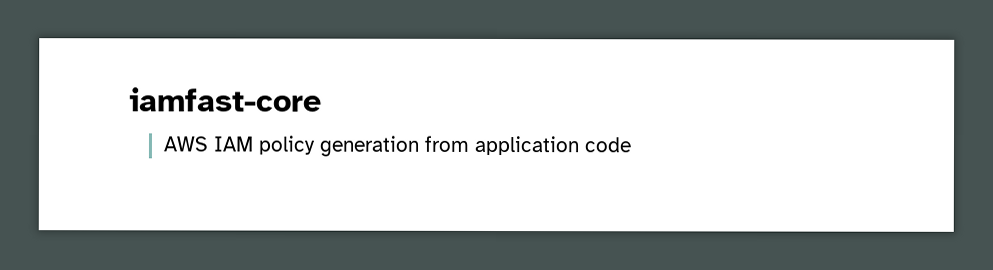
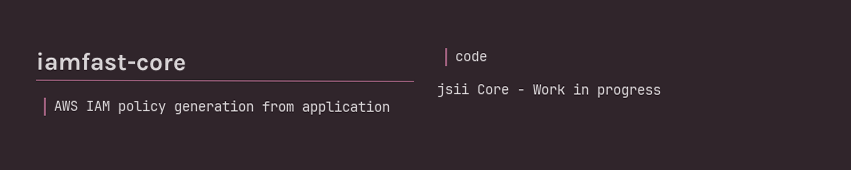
(631, 145) none -> [436,83,661,98] // jsii Core - Work in progress

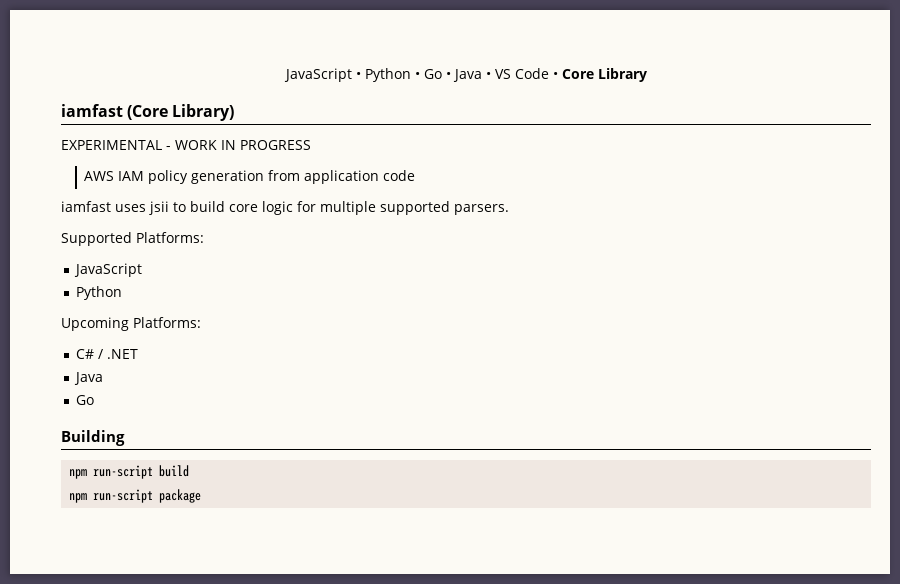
[36,51,187,72] iamfast-core -> [283,68,647,82] [61,104,235,121] [61,140,311,150] JavaScript • Python • Go • Java • VS Code • Core Library // iamfast (Core Library) // EXPERIMENTAL - WORK IN PROGRESS
[436,83,661,98] jsii Core - Work in progress -> [61,201,509,215] [61,232,204,246] [73,263,142,277] [75,286,122,300] [61,317,201,331] [75,349,138,359] [73,372,103,385] [75,395,94,405] [61,430,125,446] [69,465,190,479] [69,489,202,503] iamfast uses jsii to build core logic for multiple supported parsers. // Supported Platforms: // JavaScript // Python // Upcoming Platforms: // C# / .NET // Java // Go // Building // npm run-script build // npm run-script package

